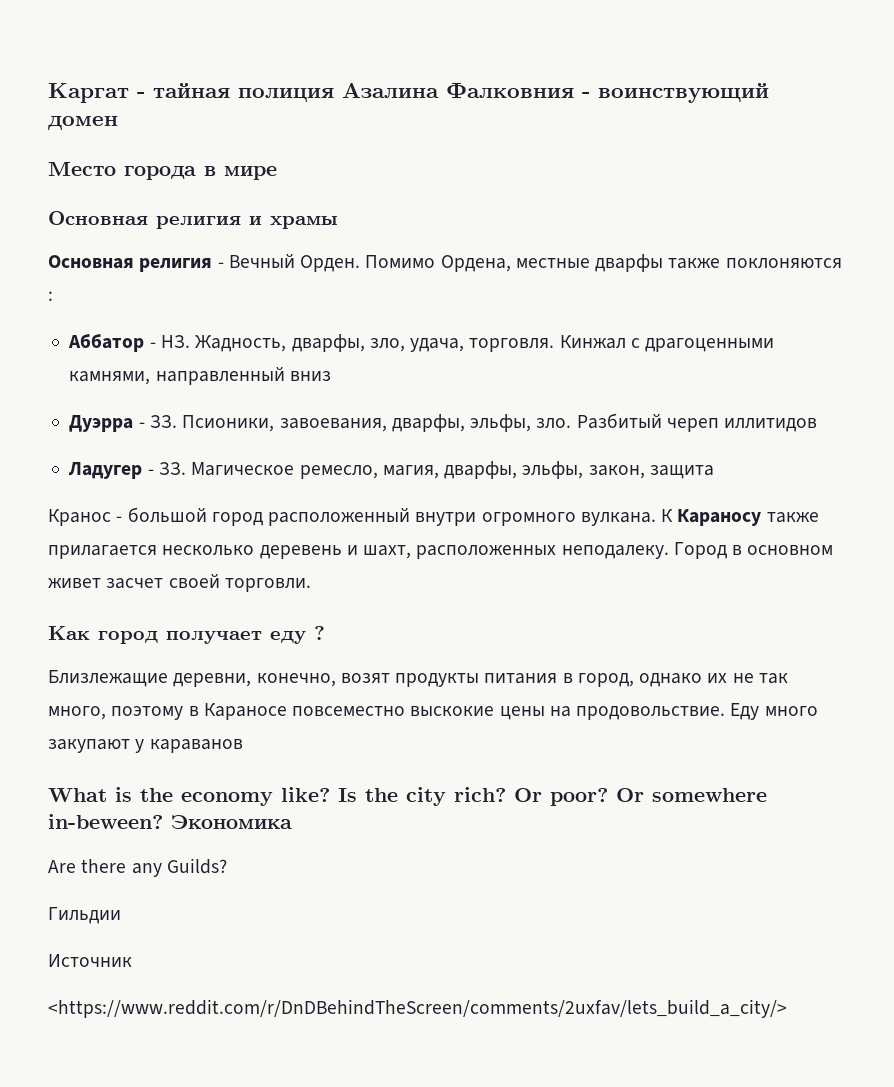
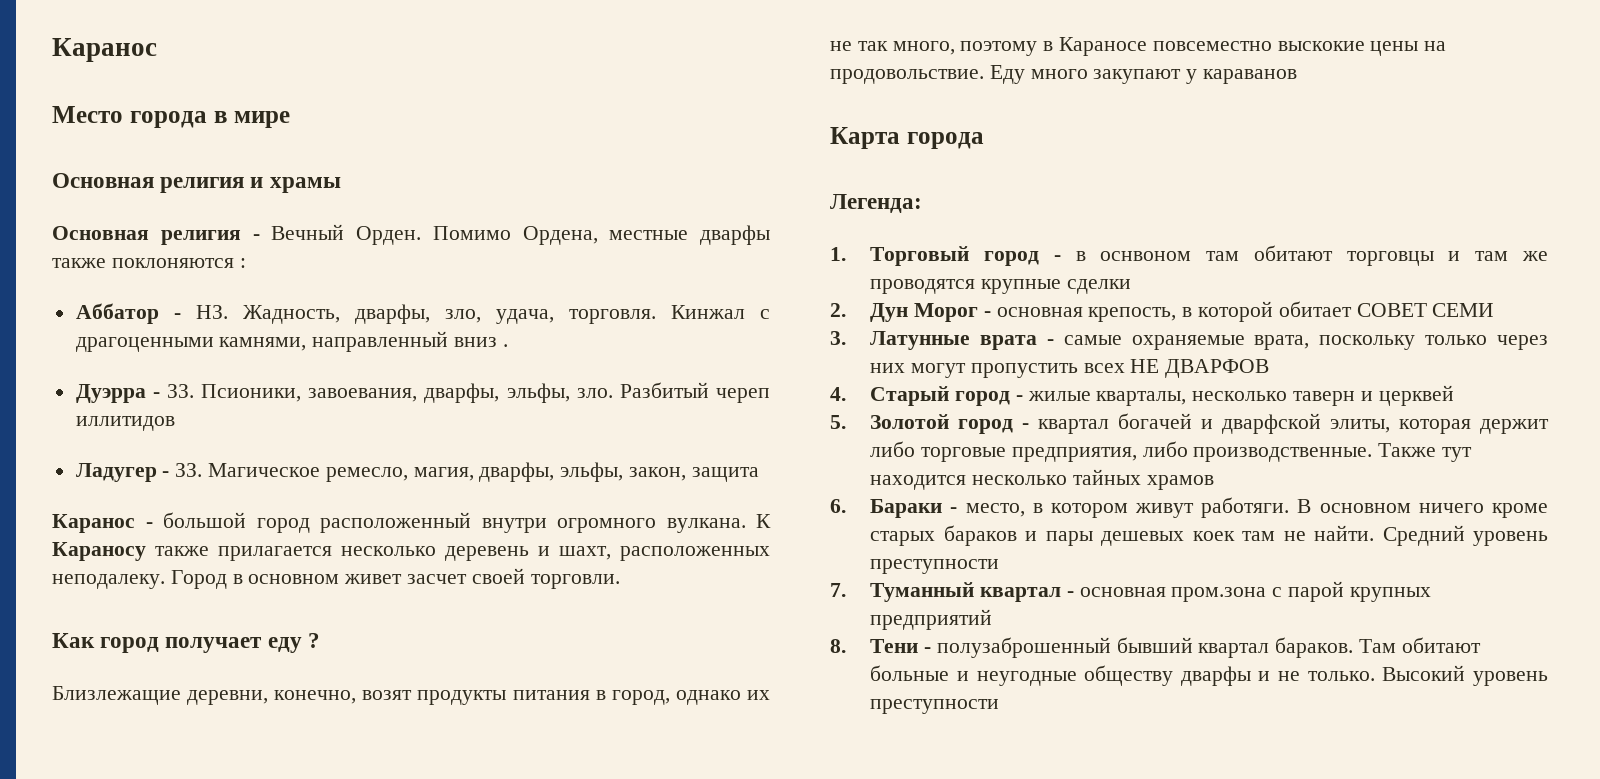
[48,82,769,103] [48,116,118,130] Каргат - тайная полиция Азалина Фалковния - воинствующий домен -> [52,38,157,62] Каранос
(331, 376) none -> [502,344,508,347] .
[48,509,111,526] Кранос -> [52,514,135,533] Каранос
[48,787,767,806] [48,814,292,829] [48,858,227,877] [48,907,121,924] [48,954,132,967] [48,999,787,1018] What is the economy like? Is the city rich? Or poor? Or somewhere in-beween? Экономика // Are there any Guilds? // Гильдии // Источник // <https://www.reddit.com/r/DnDBehindTheScreen/comments/2uxfav/lets_build_a_city/> -> [830,127,984,149] [830,194,922,213] [830,245,1548,266] [870,279,1131,294] [830,301,1495,322] [830,331,1548,350] [870,359,1270,378] [830,385,1454,406] [830,413,1549,434] [870,441,1473,462] [870,469,1214,490] [830,497,1548,518] [870,525,1548,546] [870,559,1000,574] [830,581,1431,602] [870,609,993,630] [830,637,1481,658] [870,665,1548,686] [870,699,1000,714] Карта города // Легенда: // 1. Торговый город - в оснвоном там обитают торговцы и там же проводятся крупные сделки // 2. Дун Морог - основная крепость, в которой обитает СОВЕТ СЕМИ // 3. Латунные врата - самые охраняемые врата, поскольку только через них могут пропустить всех НЕ ДВАРФОВ // 4. Старый город - жилые кварталы, несколько таверн и церквей // 5. Золотой город - квартал богачей и дварфской элиты, которая держит либо торговые предприятия, либо производственные. Также тут находится несколько тайных храмов // 6. Бараки - место, в котором живут работяги. В основном ничего кроме старых бараков и пары дешевых коек там не найти. Средний уровень преступности // 7. Туманный квартал - основная пром.зона с парой крупных предприятий // 8. Тени - полузаброшенный бывший квартал бараков. Там обитают больные и неугодные обществу дварфы и не только. Высокий уровень преступности

